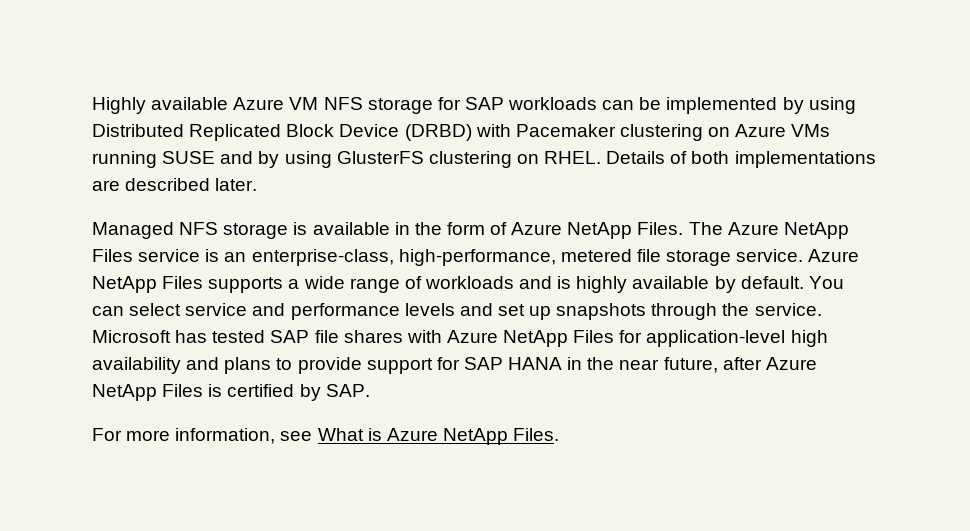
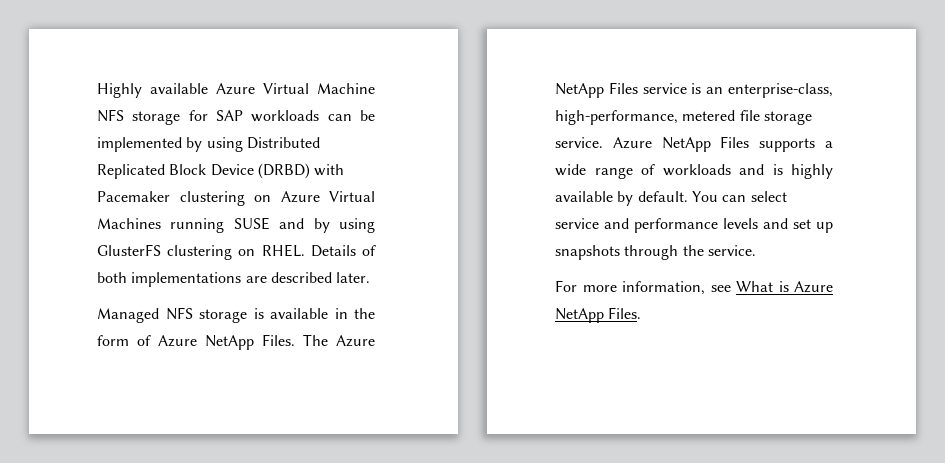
[289,97,319,110] VM -> [263,83,375,94] Virtual Machine
[791,124,831,137] VMs -> [329,191,375,202] [97,218,161,229] Virtual Machines
[92,330,828,347] [92,357,817,374] [92,384,370,401] Microsoft has tested SAP file shares with Azure NetApp Files for application-level high availability and plans to provide support for SAP HANA in the near future, after Azure NetApp Files is certified by SAP. -> (756, 250) none

